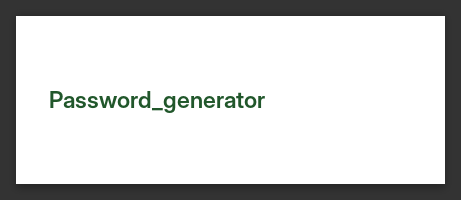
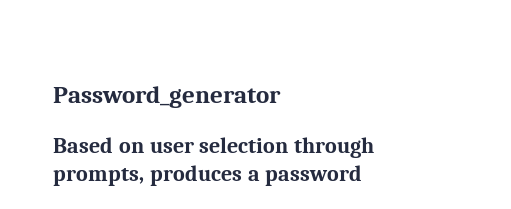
(265, 102) none -> [53,137,375,158] [53,165,363,186] // Based on user selection through prompts, produces a password

